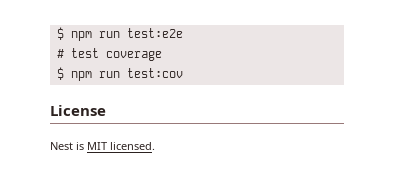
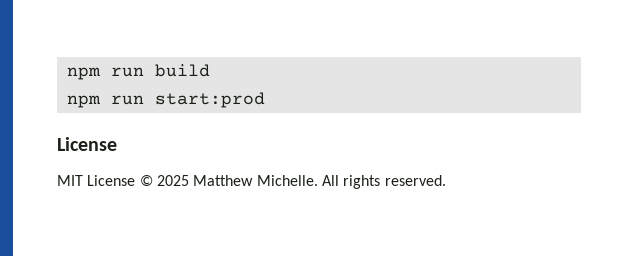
[56,27,183,41] [56,48,162,61] [56,67,183,81] $ npm run test:e2e // # test coverage // $ npm run test:cov -> [66,64,210,80] [66,92,265,108] npm run build // npm run start:prod
[50,142,155,150] Nest is MIT licensed. -> [57,175,446,189] MIT License © 2025 Matthew Michelle. All rights reserved.

